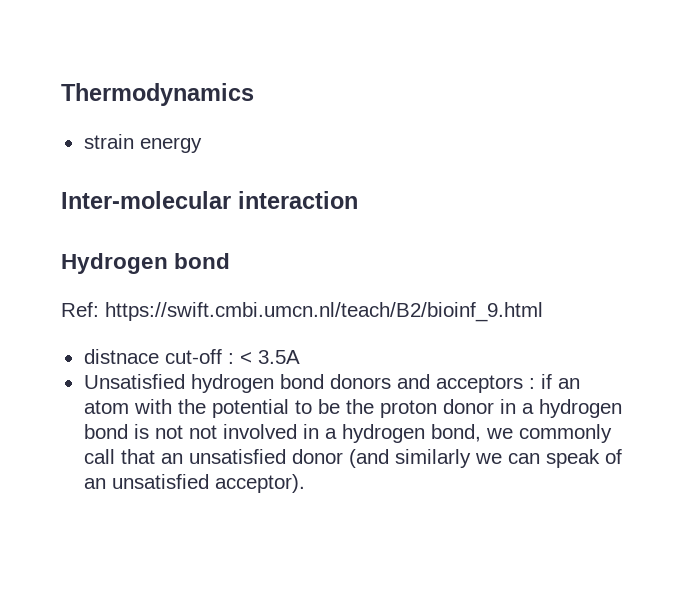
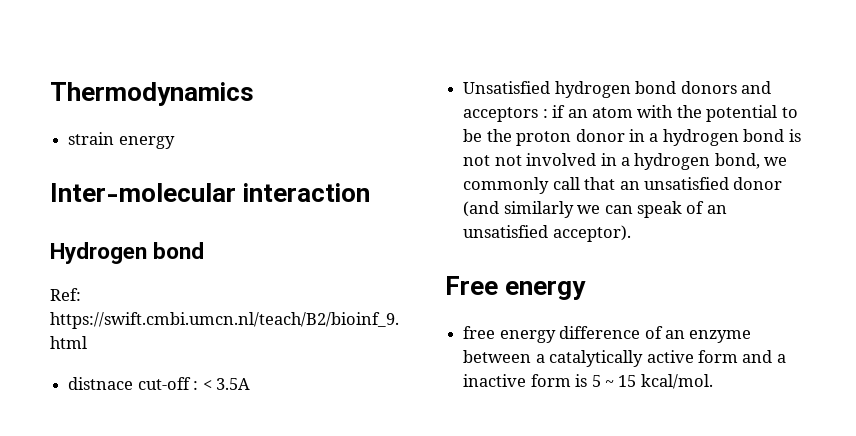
(305, 483) none -> [445,276,587,300] [463,326,752,343] [463,350,786,367] [463,374,713,389] // Free energy // free energy difference of an enzyme between a catalytically active form and a inactive form is 5 ~ 15 kcal/mol.

